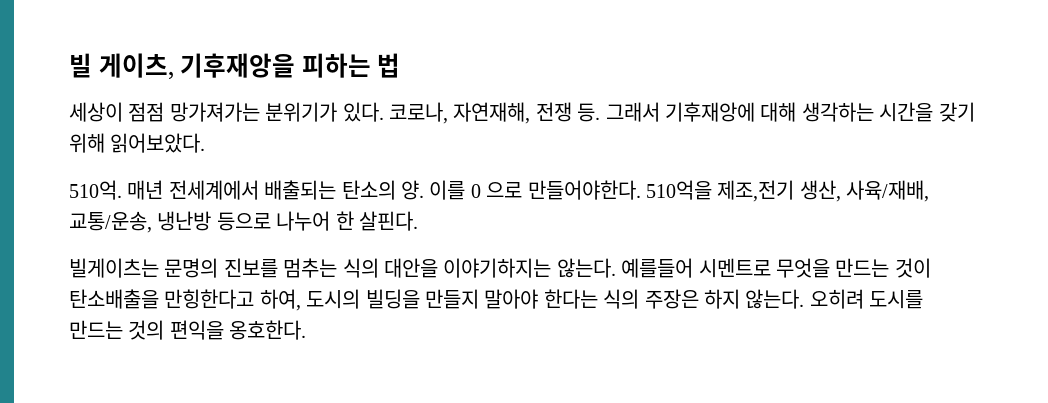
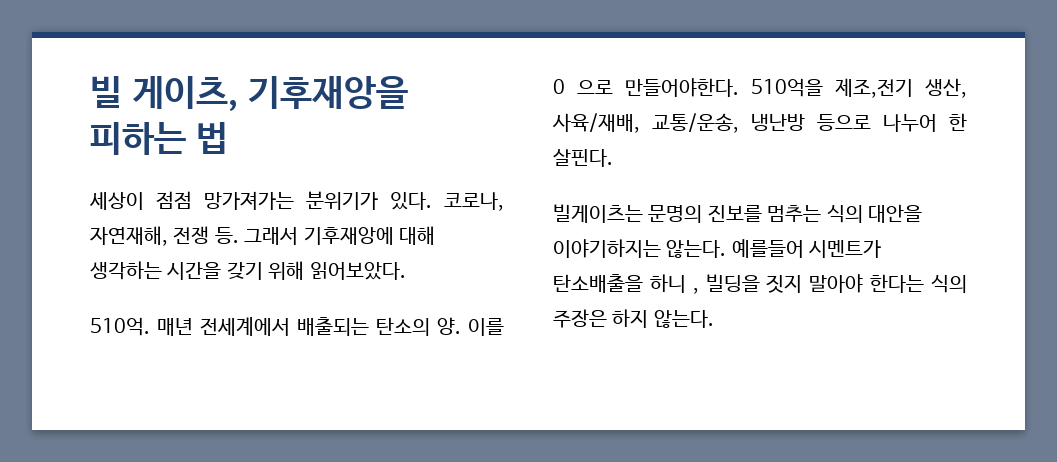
[698,258,931,278] [69,289,479,311] 시멘트로 무엇을 만드는 것이 탄소배출을 만힝한다고 하여, 도시의 빌딩을 만들지 -> [809,240,882,258] [553,274,803,294] 시멘트가 탄소배출을 하니 , 빌딩을 짓지
[809,289,924,309] [69,320,307,340] 오히려 도시를 만드는 것의 편익을 옹호한다. -> (714, 319) none

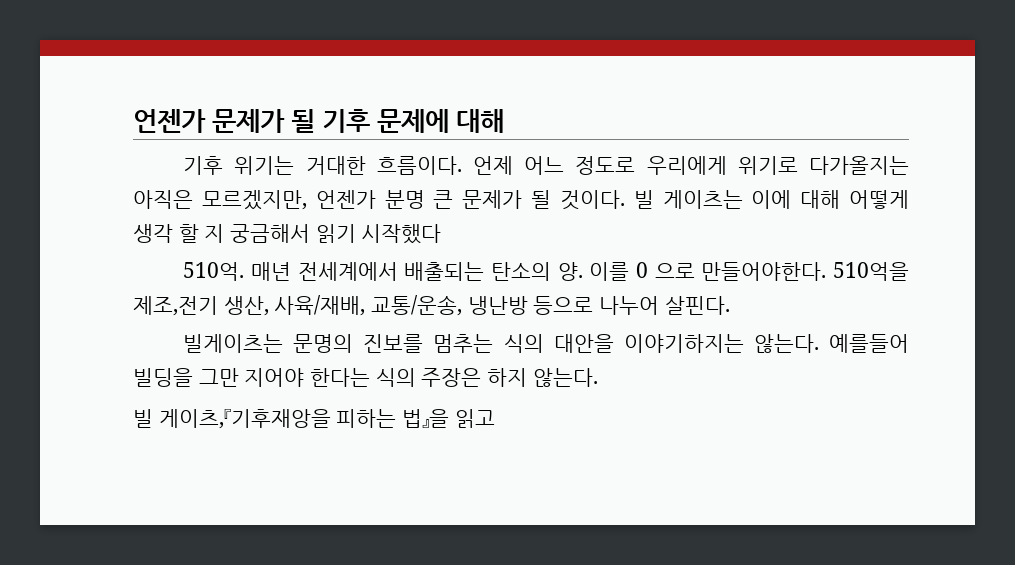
[90,76,409,111] [90,122,228,155] [89,191,504,211] [90,226,435,246] [90,261,406,280] 빌 게이츠, 기후재앙을 피하는 법 // 세상이 점점 망가져가는 분위기가 있다. 코로나, 자연재해, 전쟁 등. 그래서 기후재앙에 대해 생각하는 시간을 갖기 위해 읽어보았다. -> [133,109,504,133] [183,156,910,175] [133,190,909,210] [133,224,442,244] 언젠가 문제가 될 기후 문제에 대해 // 기후 위기는 거대한 흐름이다. 언제 어느 정도로 우리에게 위기로 다가올지는 아직은 모르겠지만, 언젠가 분명 큰 문제가 될 것이다. 빌 게이츠는 이에 대해 어떻게 생각 할 지 궁금해서 읽기 시작했다
[949,113,967,131] 한 -> (660, 305) none
[809,240,882,258] [553,274,864,294] 시멘트가 탄소배출을 하니 , 빌딩을 짓지 말아야 -> [133,368,305,387] 빌딩을 그만 지어야
(714, 319) none -> [133,409,495,429] // 빌 게이츠,『기후재앙을 피하는 법』을 읽고

